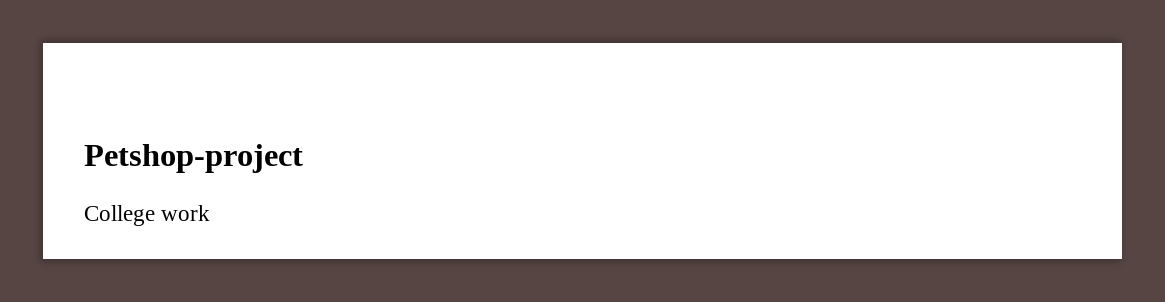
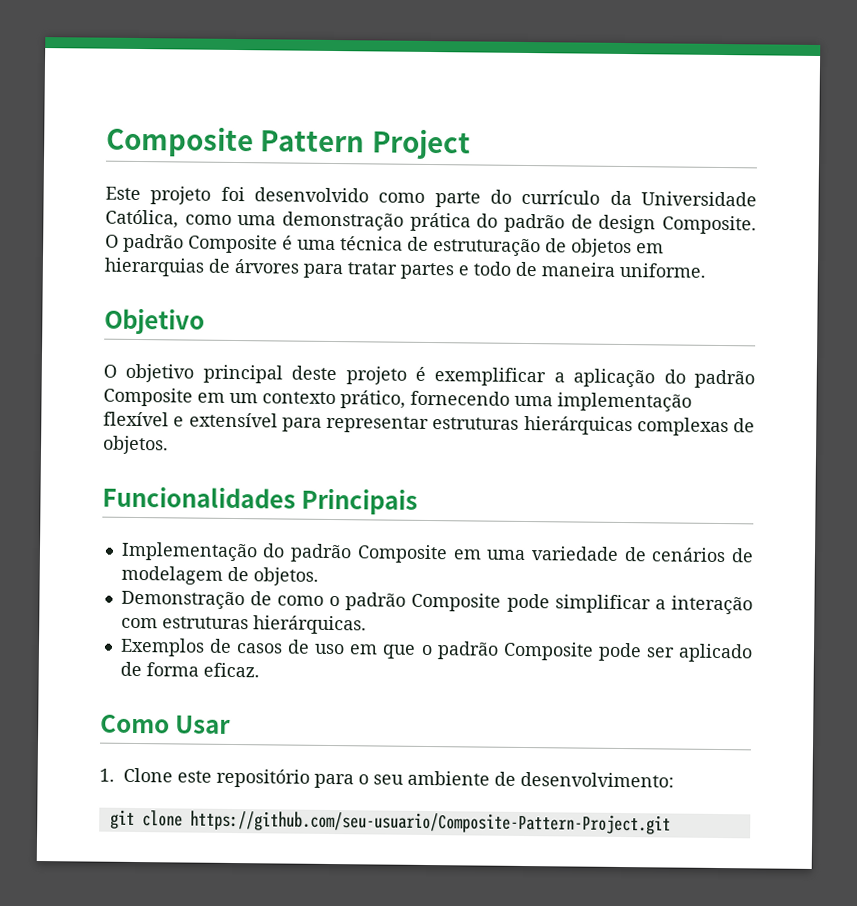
[84,144,303,173] [84,205,211,226] Petshop-project // College work -> [106,126,471,160] [105,186,757,208] [105,209,758,235] [105,233,664,258] [104,257,706,280] [104,308,205,335] [103,363,755,389] [103,387,692,412] [103,411,755,437] [102,435,169,455] [102,486,419,515] [120,541,754,564] [120,565,319,586] [120,590,753,615] [120,615,367,635] [119,637,754,663] [119,661,260,678] [100,714,232,734] [99,767,674,789] [109,809,671,835] Composite Pattern Project // Este projeto foi desenvolvido como parte do currículo da Universidade Católica, como uma demonstração prática do padrão de design Composite. O padrão Composite é uma técnica de estruturação de objetos em hierarquias de árvores para tratar partes e todo de maneira uniforme. // Objetivo // O objetivo principal deste projeto é exemplificar a aplicação do padrão Composite em um contexto prático, fornecendo uma implementação flexível e extensível para representar estruturas hierárquicas complexas de objetos. // Funcionalidades Principais // Implementação do padrão Composite em uma variedade de cenários de modelagem de objetos. // Demonstração de como o padrão Composite pode simplificar a interação com estruturas hierárquicas. // Exemplos de casos de uso em que o padrão Composite pode ser aplicado de forma eficaz. // Como Usar // 1. Clone este repositório para o seu ambiente de desenvolvimento: // git clone https://github.com/seu-usuario/Composite-Pattern-Project.git

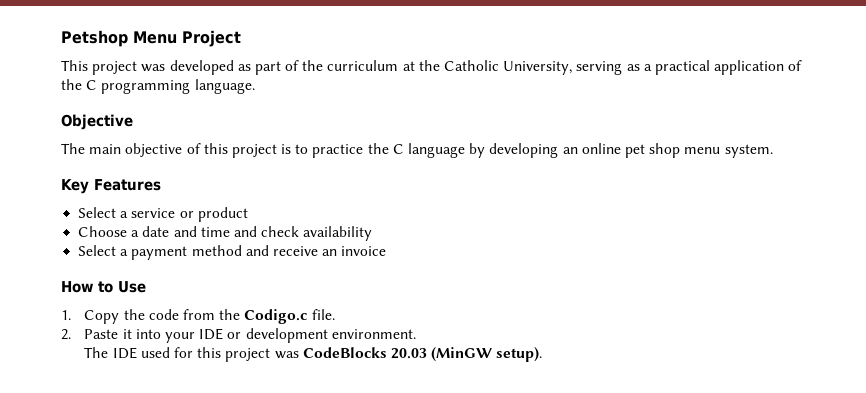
[106,126,366,158] Composite Pattern -> [61,30,177,47] Petshop Menu
[105,186,757,208] [105,209,758,235] [105,233,664,258] [104,257,706,280] [104,308,205,335] [103,363,755,389] [103,387,692,412] [103,411,755,437] [102,435,169,455] [102,486,419,515] [120,541,754,564] [120,565,319,586] [120,590,753,615] [120,615,367,635] [119,637,754,663] [119,661,260,678] [100,714,232,734] [99,767,674,789] [109,809,671,835] Este projeto foi desenvolvido como parte do currículo da Universidade Católica, como uma demonstração prática do padrão de design Composite. O padrão Composite é uma técnica de estruturação de objetos em hierarquias de árvores para tratar partes e todo de maneira uniforme. // Objetivo // O objetivo principal deste projeto é exemplificar a aplicação do padrão Composite em um contexto prático, fornecendo uma implementação flexível e extensível para representar estruturas hierárquicas complexas de objetos. // Funcionalidades Principais // Implementação do padrão Composite em uma variedade de cenários de modelagem de objetos. // Demonstração de como o padrão Composite pode simplificar a interação com estruturas hierárquicas. // Exemplos de casos de uso em que o padrão Composite pode ser aplicado de forma eficaz. // Como Usar // 1. Clone este repositório para o seu ambiente de desenvolvimento: // git clone https://github.com/seu-usuario/Composite-Pattern-Project.git -> [61,60,803,75] [61,79,255,94] [61,114,133,130] [61,143,773,158] [61,179,161,194] [78,207,248,222] [78,226,373,241] [78,245,387,260] [61,281,146,293] [61,309,335,324] [61,328,416,343] [84,347,543,362] This project was developed as part of the curriculum at the Catholic University, serving as a practical application of the C programming language. // Objective // The main objective of this project is to practice the C language by developing an online pet shop menu system. // Key Features // Select a service or product // Choose a date and time and check availability // Select a payment method and receive an invoice // How to Use // 1. Copy the code from the Codigo.c file. // 2. Paste it into your IDE or development environment. // The IDE used for this project was CodeBlocks 20.03 (MinGW setup).

